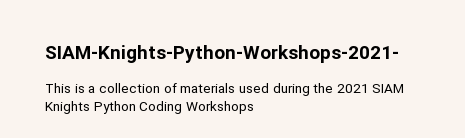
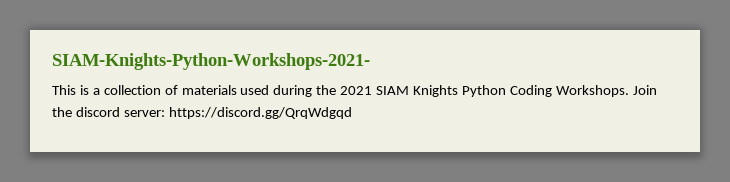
[185,101,254,114] Workshops -> [555,85,657,97] [52,107,352,119] Workshops. Join the discord server: https://discord.gg/QrqWdgqd

